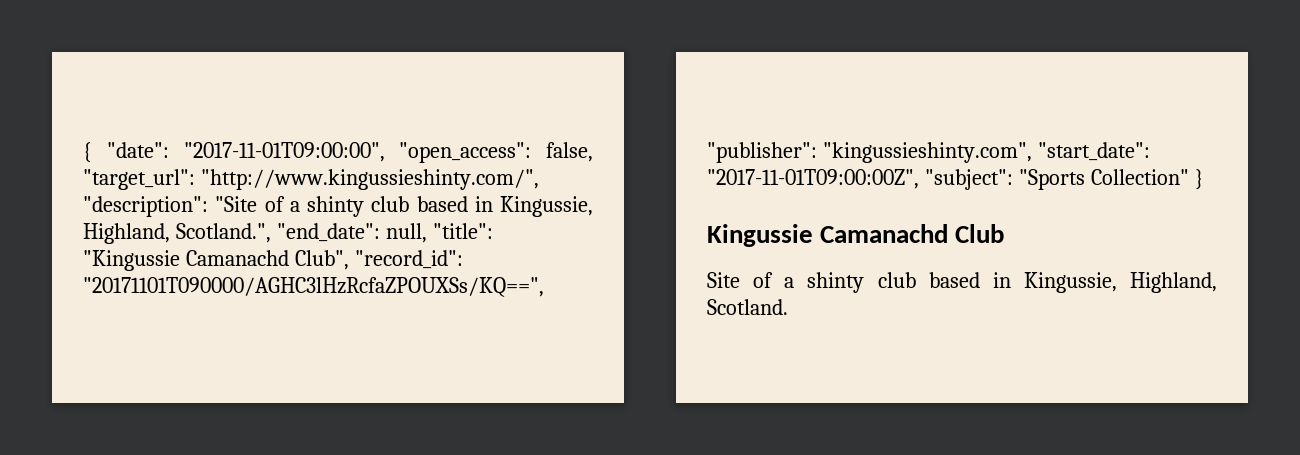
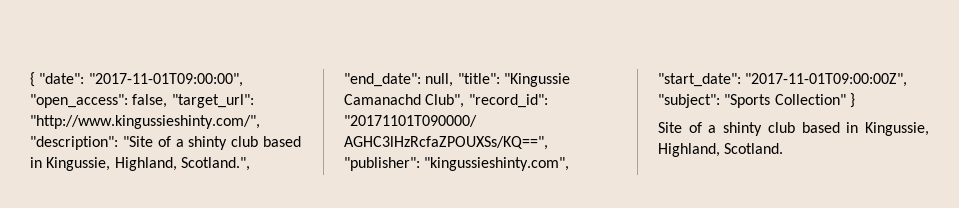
[707,224,1005,247] // Kingussie Camanachd Club -> (855, 100) none

